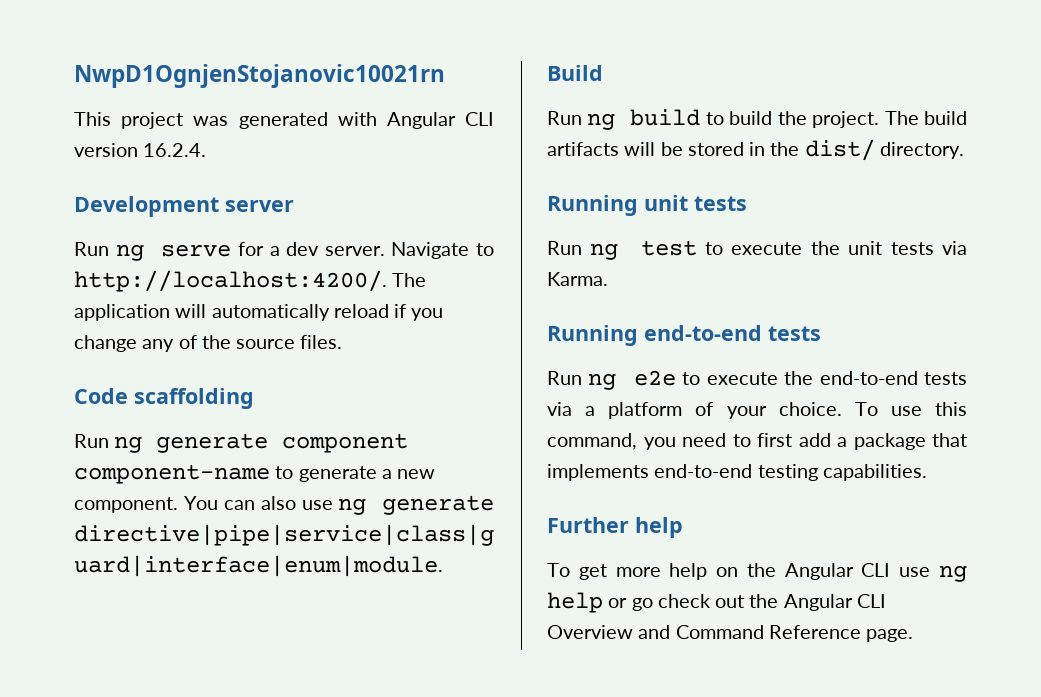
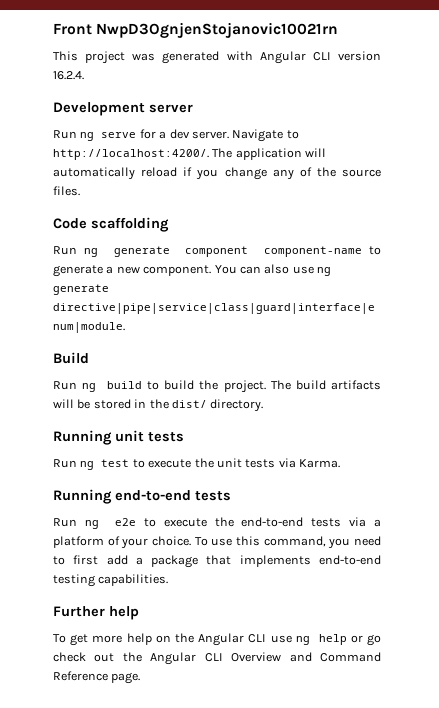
[74,64,445,88] NwpD1OgnjenStojanovic10021rn -> [53,22,339,38] Front NwpD3OgnjenStojanovic10021rn

